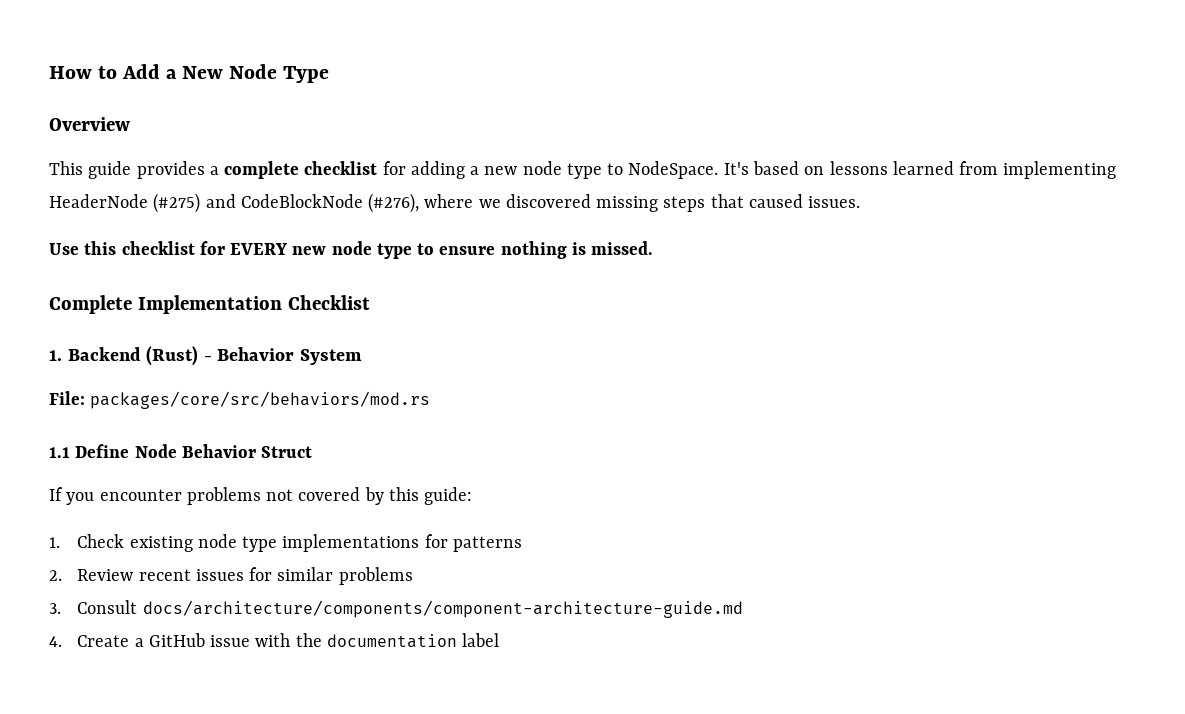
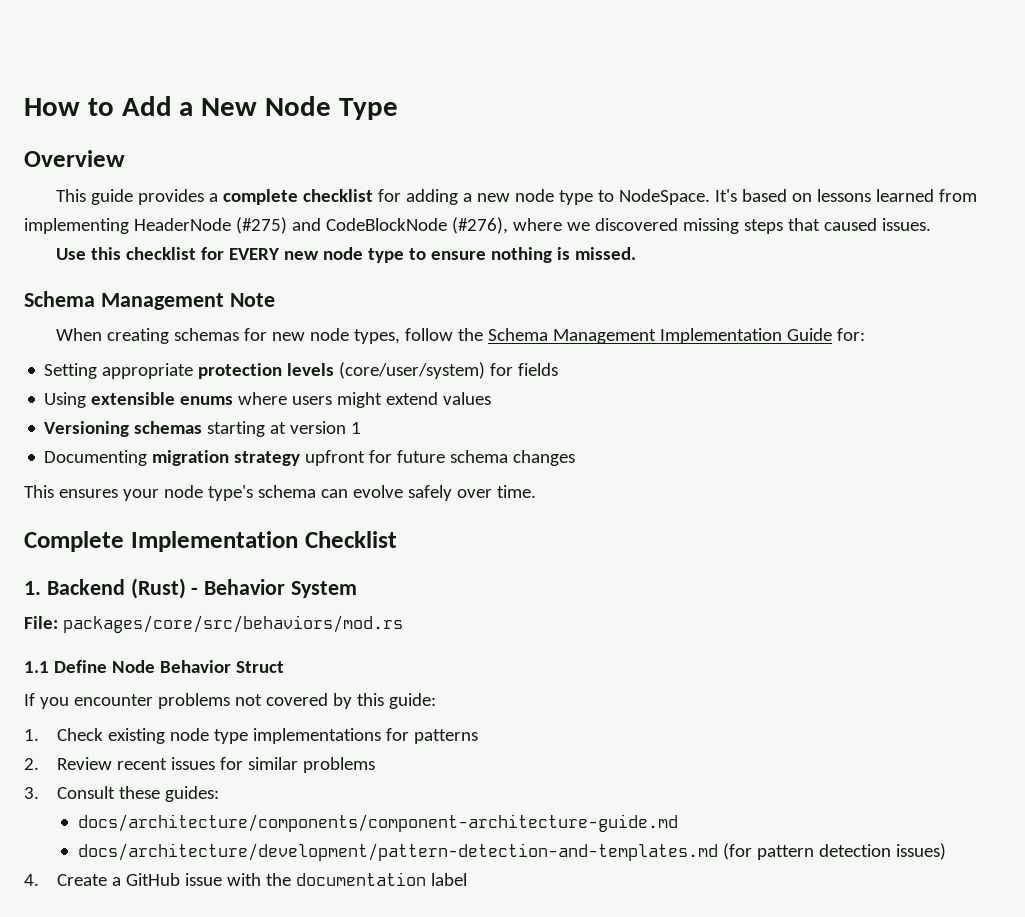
(654, 248) none -> [24,291,275,310] [55,328,865,344] [44,362,559,379] [44,392,492,408] [44,421,362,437] [44,450,576,466] [24,485,536,501] // Schema Management Note // When creating schemas for new node types, follow the Schema Management Implementation Guide for: // Setting appropriate protection levels (core/user/system) for fields // Using extensible enums where users might extend values // Versioning schemas starting at version 1 // Documenting migration strategy upfront for future schema changes // This ensures your node type's schema can evolve safely over time.
(138, 607) none -> [119,786,220,802] these guides: //
(743, 609) none -> [77,843,946,861] // docs/architecture/development/pattern-detection-and-templates.md (for pattern detection issues)

